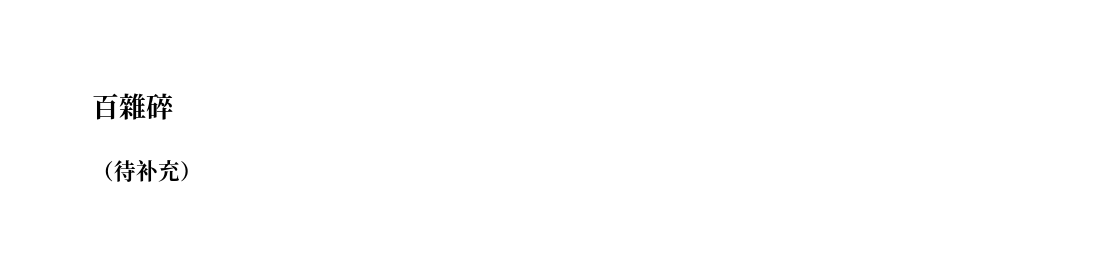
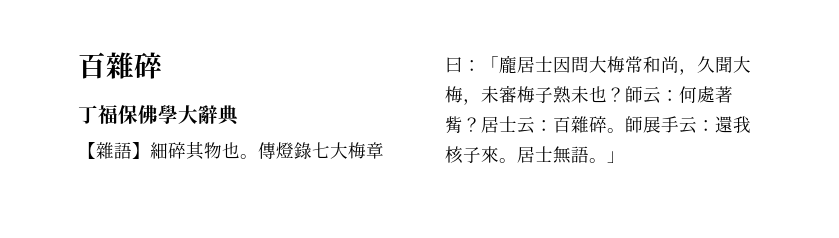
[92,160,202,182] （待补充） -> [78,105,240,126] [78,141,384,160] [445,55,751,75] [445,85,733,105] [445,116,751,134] [445,146,625,164] 丁福保佛學大辭典 // 【雜語】細碎其物也。傳燈錄七大梅章曰：「龐居士因問大梅常和尚，久聞大梅，未審梅子熟未也？師云：何處著觜？居士云：百雜碎。師展手云：還我核子來。居士無語。」

